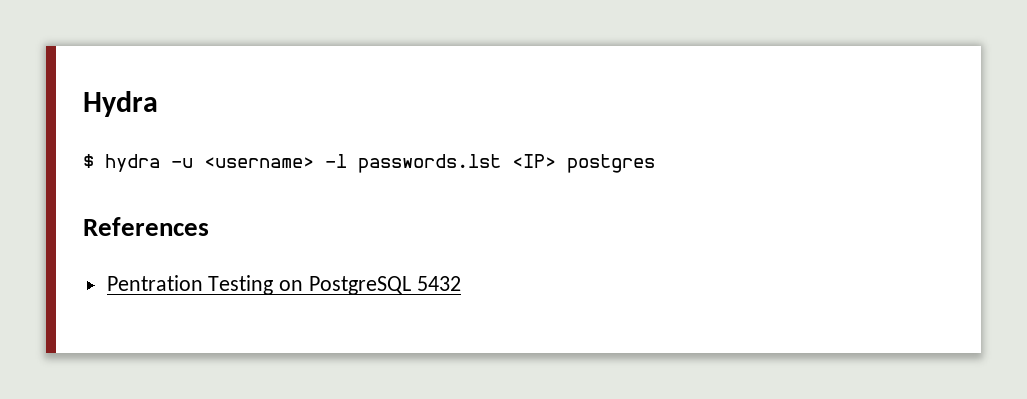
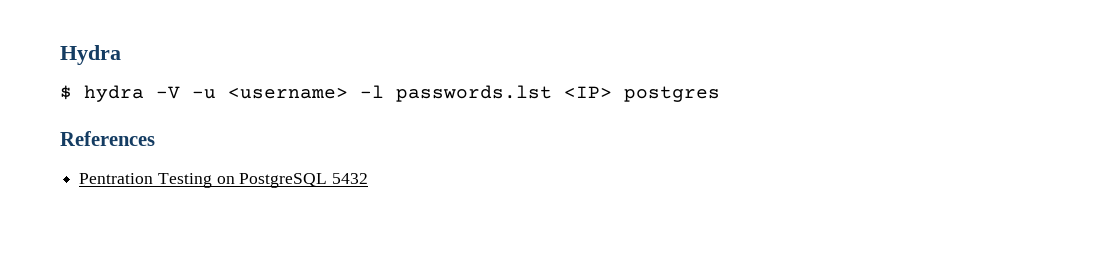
(160, 163) none -> [156,86,180,99] -V

